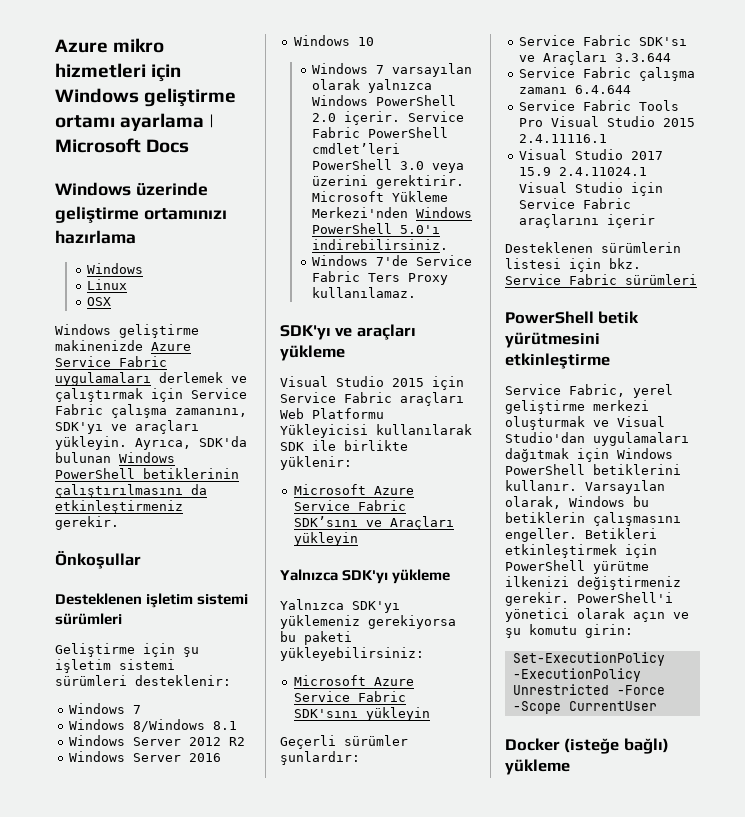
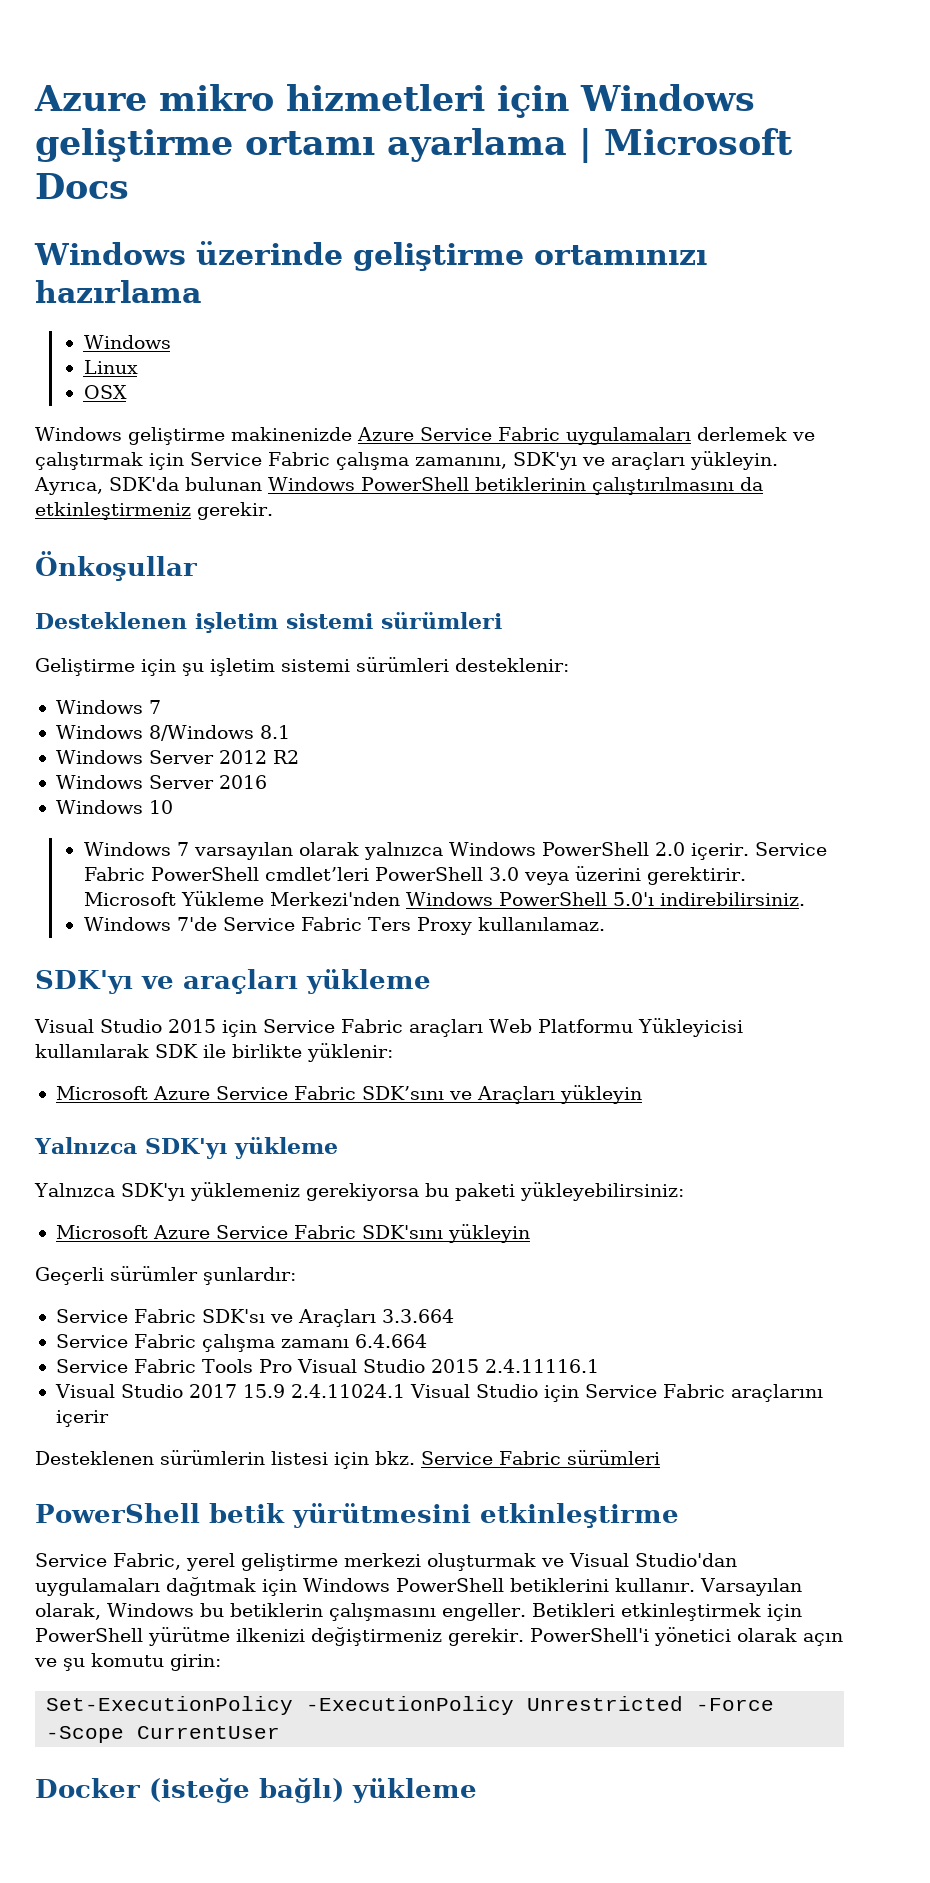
[614,53,671,62] 3.3.644 -> [381,1309,454,1323] 3.3.664
[574,85,631,94] 6.4.644 -> [354,1334,427,1348] 6.4.664

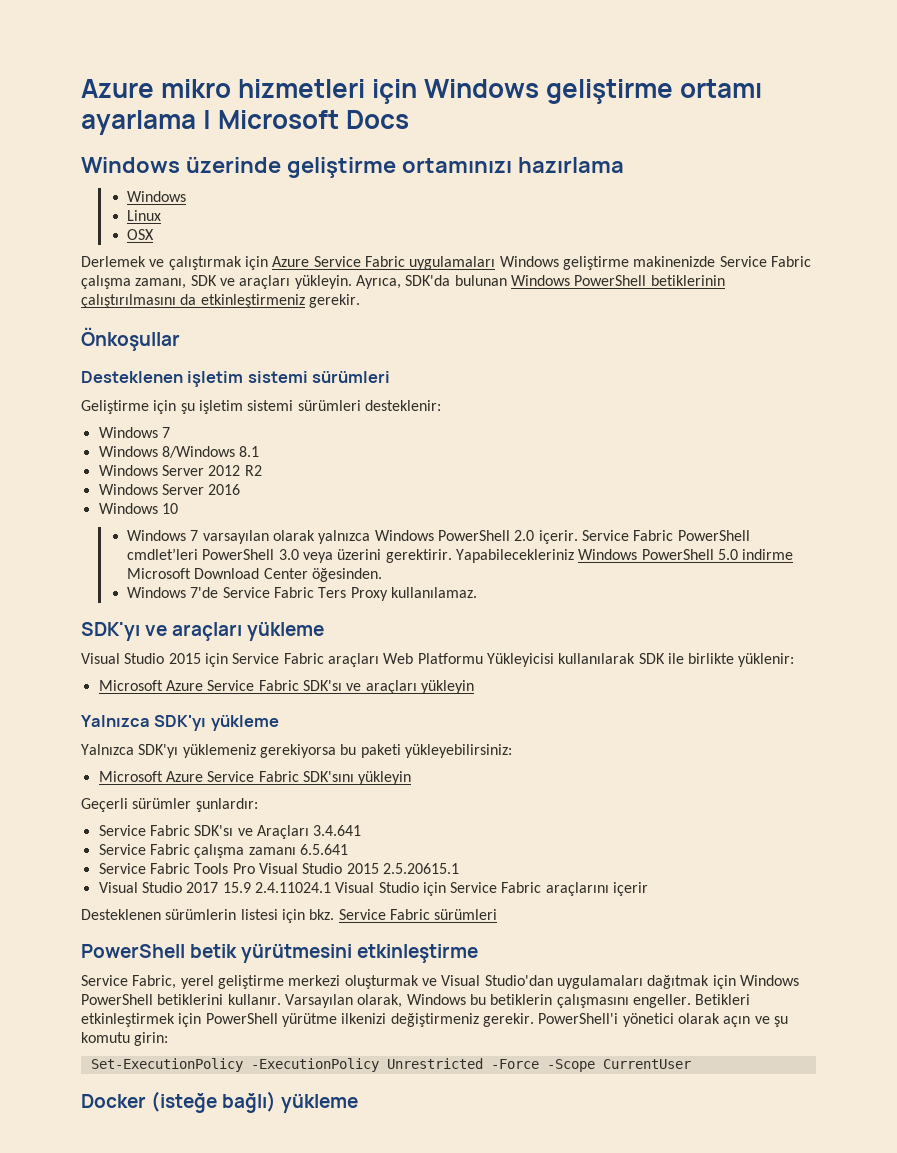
[35,427,815,445] [35,452,577,470] Windows geliştirme makinenizde Azure Service Fabric uygulamaları derlemek ve çalıştırmak için Service Fabric çalışma zamanını, SDK'yı -> [81,256,811,270] [81,275,217,289] Derlemek ve çalıştırmak için Azure Service Fabric uygulamaları Windows geliştirme makinenizde Service Fabric çalışma zamanı, SDK
[83,891,806,906] Microsoft Yükleme Merkezi'nden Windows PowerShell 5.0'ı indirebilirsiniz. -> [455,549,794,563] [127,568,382,582] Yapabilecekleriniz Windows PowerShell 5.0 indirme Microsoft Download Center öğesinden.
[361,1086,555,1104] SDK’sını ve Araçları -> [302,680,417,694] SDK'sı ve araçları
[381,1309,454,1323] 3.3.664 -> [313,825,362,836] 3.4.641
[354,1334,427,1348] 6.4.664 -> [299,844,348,855] 6.5.641
[484,1359,599,1373] 2.4.11116.1 -> [382,863,459,874] 2.5.20615.1

